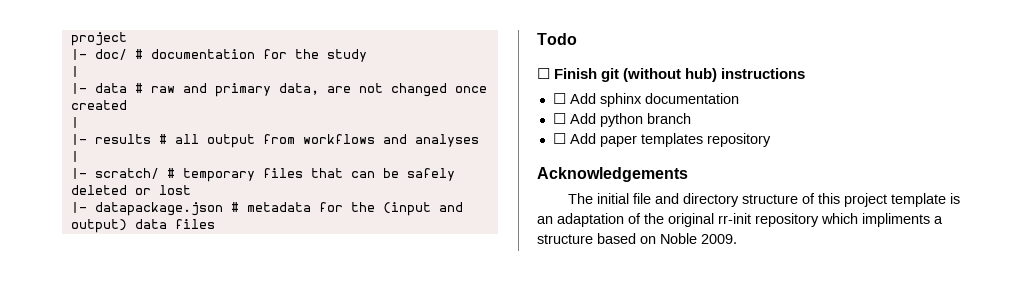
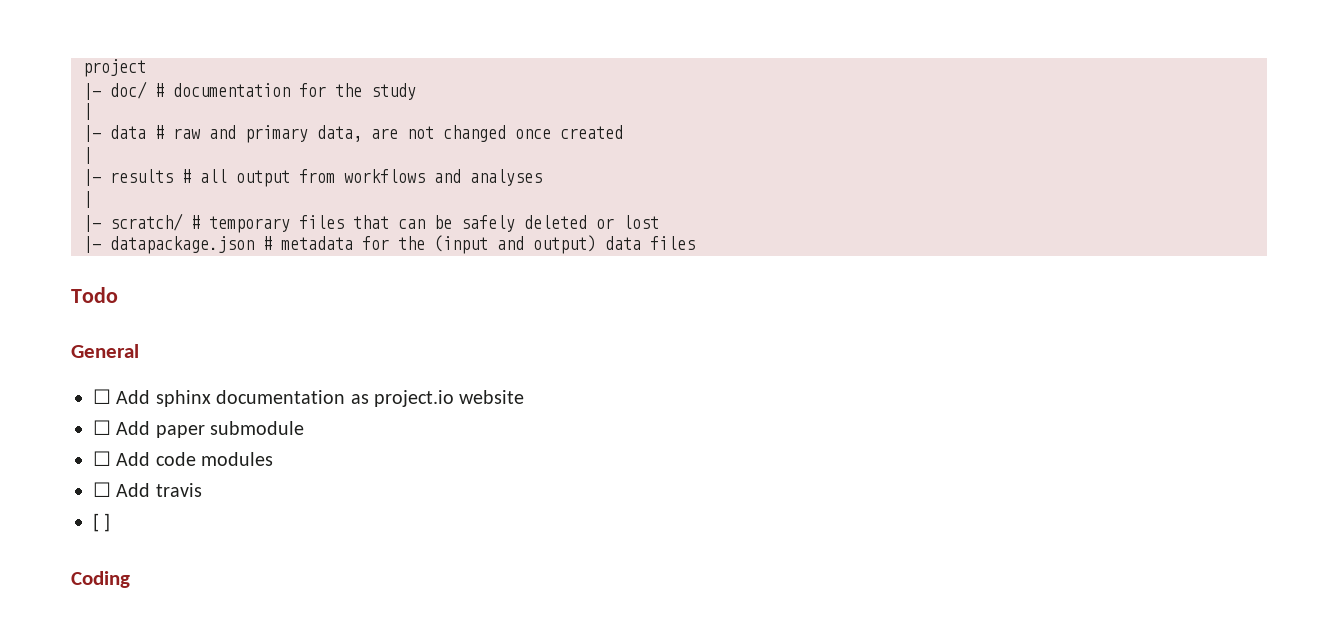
[537,68,806,82] ☐ Finish git (without hub) instructions -> [71,344,139,358] General
[552,113,691,127] // ☐ Add python branch -> [350,390,525,407] as project.io website
[640,133,771,147] [537,167,688,182] [567,193,960,207] [537,213,943,227] [537,233,737,244] templates repository // Acknowledgements // The initial file and directory structure of this project template is an adaptation of the original rr-init repository which impliments a structure based on Noble 2009. -> [210,421,305,435] [93,451,274,466] [93,482,202,497] [93,513,111,532] [71,571,130,588] submodule // ☐ Add code modules // ☐ Add travis // [ ] // Coding

